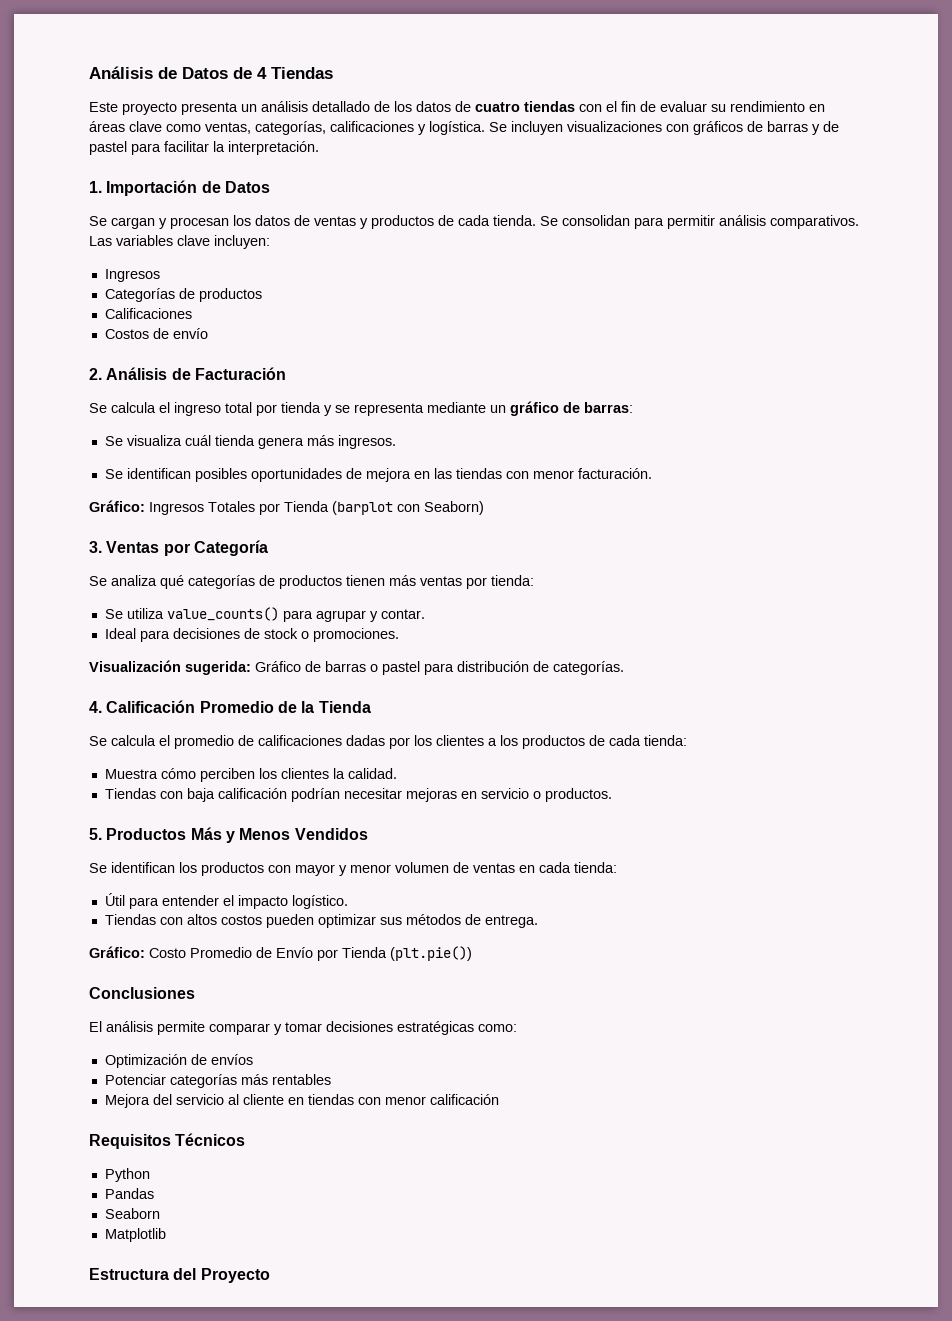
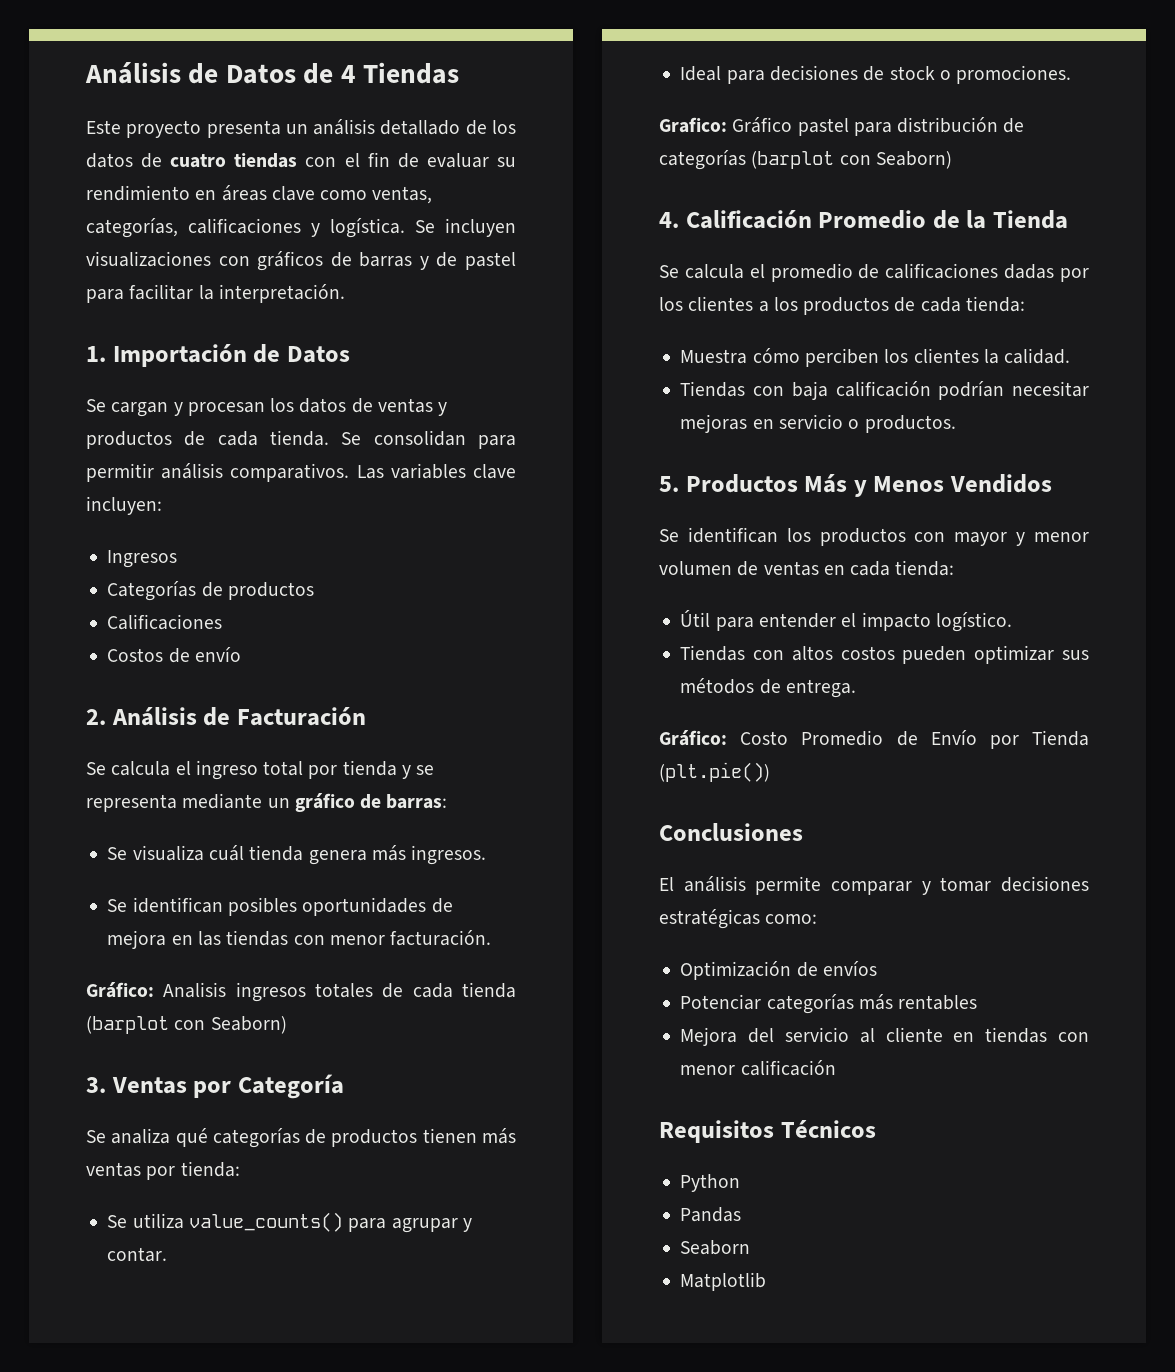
[149,501,329,515] Ingresos Totales por Tienda -> [163,982,516,1002] Analisis ingresos totales de cada tienda
[89,660,624,675] Visualización sugerida: Gráfico de barras o pastel para distribución de categorías. -> [659,117,1025,136] [659,150,952,170] Grafico: Gráfico pastel para distribución de categorías (barplot con Seaborn)
[89,1268,270,1283] // Estructura del Proyecto -> (767, 1281) none

